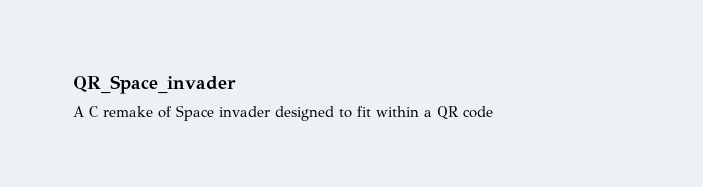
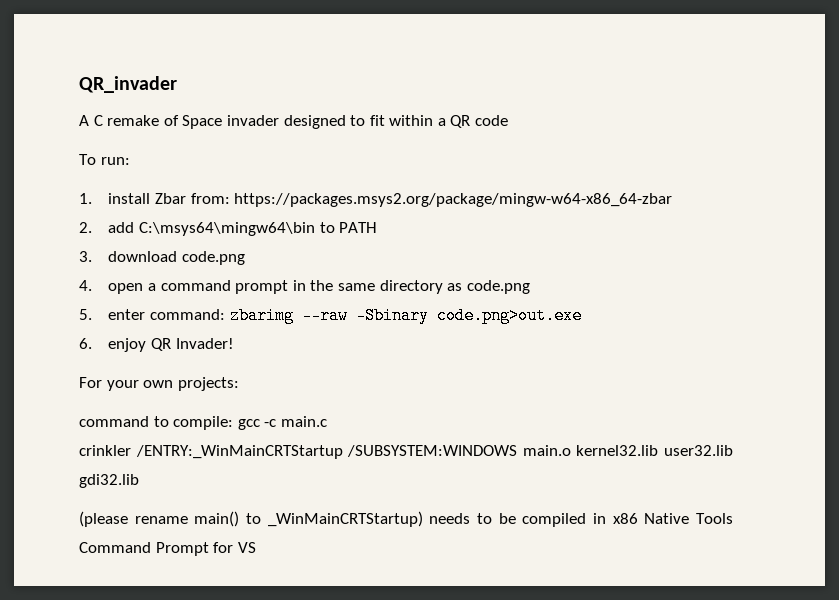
[73,75,236,94] QR_Space_invader -> [79,76,177,93] QR_invader
(493, 112) none -> [79,154,130,165] [79,193,673,207] [79,222,378,236] [79,251,246,265] [79,280,530,294] [79,307,582,324] [79,338,234,352] [79,377,239,391] [79,416,327,430] [79,445,733,459] [79,474,139,488] [79,511,733,527] [79,542,256,556] // To run: // 1. install Zbar from: https://packages.msys2.org/package/mingw-w64-x86_64-zbar // 2. add C:\msys64\mingw64\bin to PATH // 3. download code.png // 4. open a command prompt in the same directory as code.png // 5. enter command: zbarimg --raw -Sbinary code.png>out.exe // 6. enjoy QR Invader! // For your own projects: // command to compile: gcc -c main.c // crinkler /ENTRY:_WinMainCRTStartup /SUBSYSTEM:WINDOWS main.o kernel32.lib user32.lib gdi32.lib // (please rename main() to _WinMainCRTStartup) needs to be compiled in x86 Native Tools Command Prompt for VS

